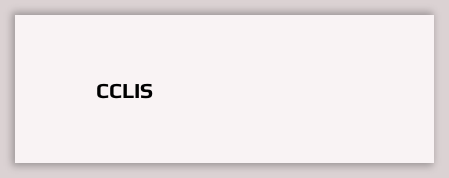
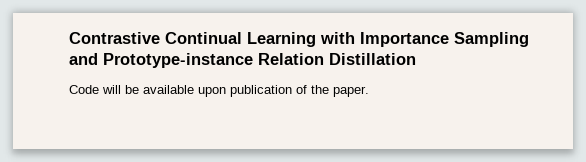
[96,83,153,99] CCLIS -> [69,32,529,47] [69,53,416,68] [69,85,369,97] Contrastive Continual Learning with Importance Sampling and Prototype-instance Relation Distillation // Code will be available upon publication of the paper.

